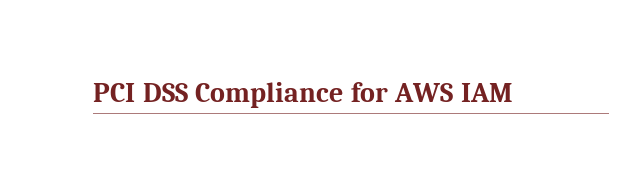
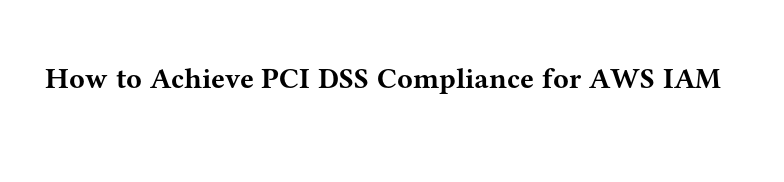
(93, 92) none -> [45,68,254,88] How to Achieve

